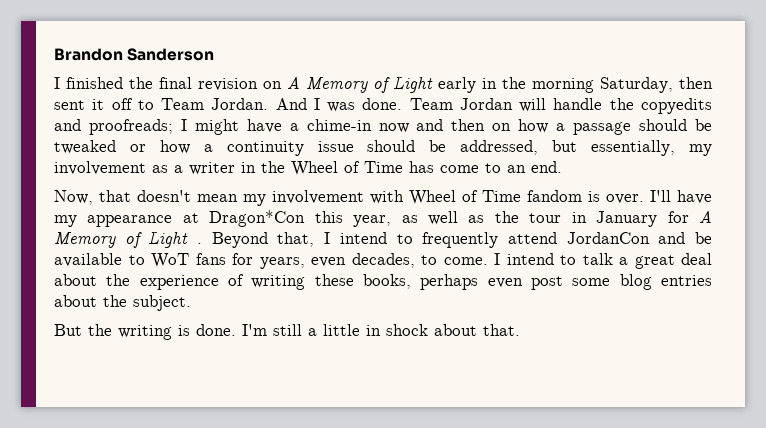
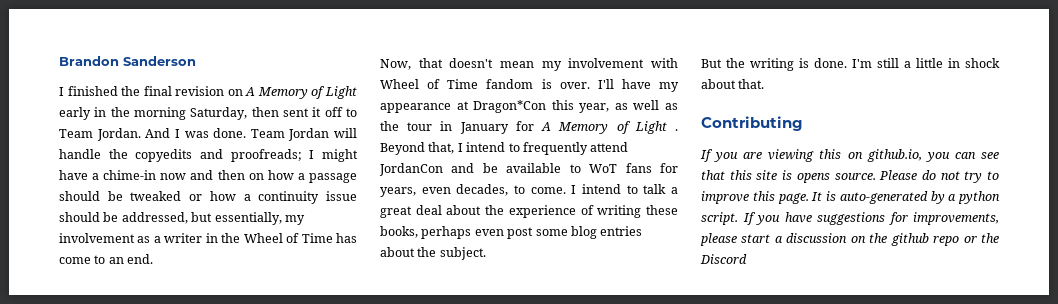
(520, 330) none -> [701,116,803,131] [700,149,999,162] [701,170,999,183] [701,191,1000,204] [701,212,999,225] [700,233,999,246] [700,254,747,264] // Contributing // If you are viewing this on github.io, you can see that this site is opens source. Please do not try to improve this page. It is auto-generated by a python script. If you have suggestions for improvements, please start a discussion on the github repo or the Discord

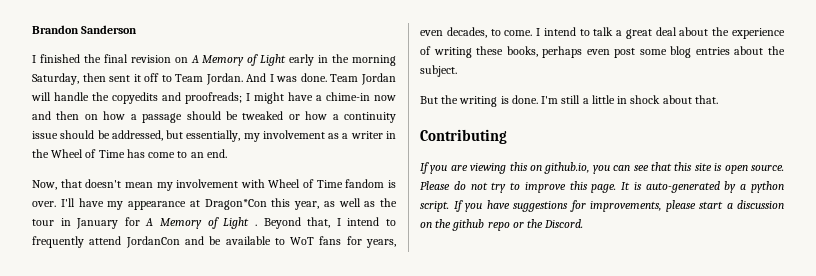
[796,173,830,183] opens -> [724,165,748,174] open
[700,254,747,264] Discord -> [544,219,584,228] Discord.

